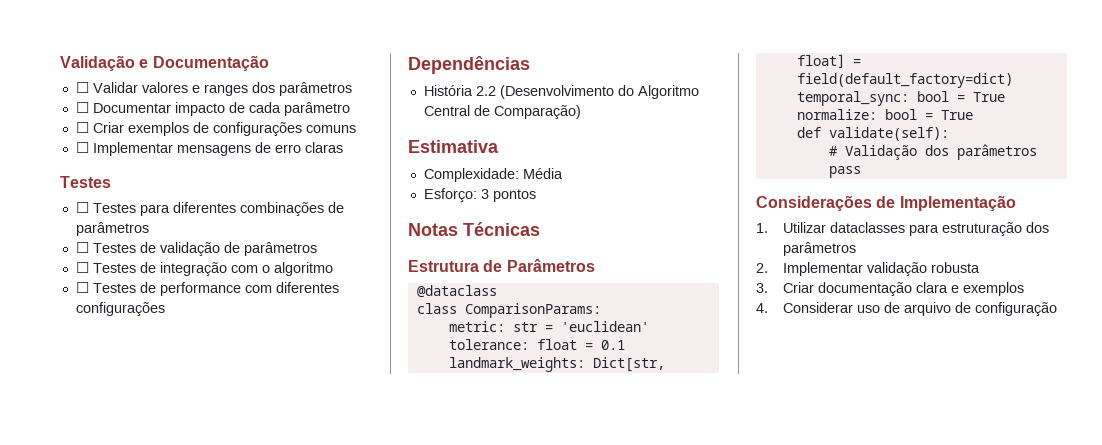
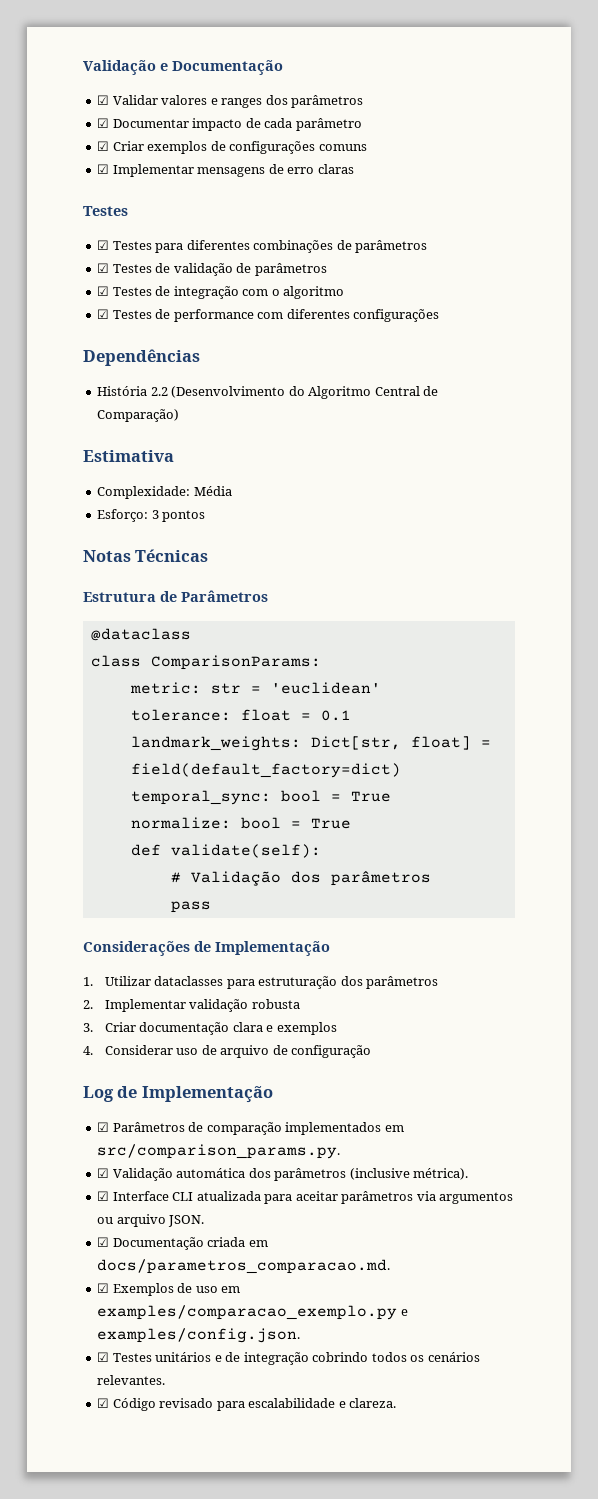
[75,82,89,93] ☐ -> [97,95,110,105] ☑
[75,102,89,113] ☐ -> [97,118,110,128] ☑
[75,122,89,133] ☐ -> [97,141,110,151] ☑
[75,142,89,153] ☐ -> [97,164,110,174] ☑
[75,202,89,213] ☐ -> [97,240,110,250] ☑
[75,242,89,253] ☐ -> [97,263,110,273] ☑
[75,262,89,273] ☐ -> [97,286,110,296] ☑
[75,282,89,293] ☐ -> [97,309,110,319] ☑
(1058, 309) none -> [83,1086,273,1103] [97,1122,404,1135] [97,1144,341,1159] [97,1168,469,1181] [97,1191,514,1204] [97,1214,205,1227] [97,1237,268,1250] [97,1259,391,1274] [97,1283,241,1296] [97,1305,408,1320] [97,1328,301,1343] [97,1352,480,1365] [97,1375,166,1385] [97,1398,397,1411] // Log de Implementação // ☑ Parâmetros de comparação implementados em src/comparison_params.py. // ☑ Validação automática dos parâmetros (inclusive métrica). // ☑ Interface CLI atualizada para aceitar parâmetros via argumentos ou arquivo JSON. // ☑ Documentação criada em docs/parametros_comparacao.md. // ☑ Exemplos de uso em examples/comparacao_exemplo.py e examples/config.json. // ☑ Testes unitários e de integração cobrindo todos os cenários relevantes. // ☑ Código revisado para escalabilidade e clareza.

